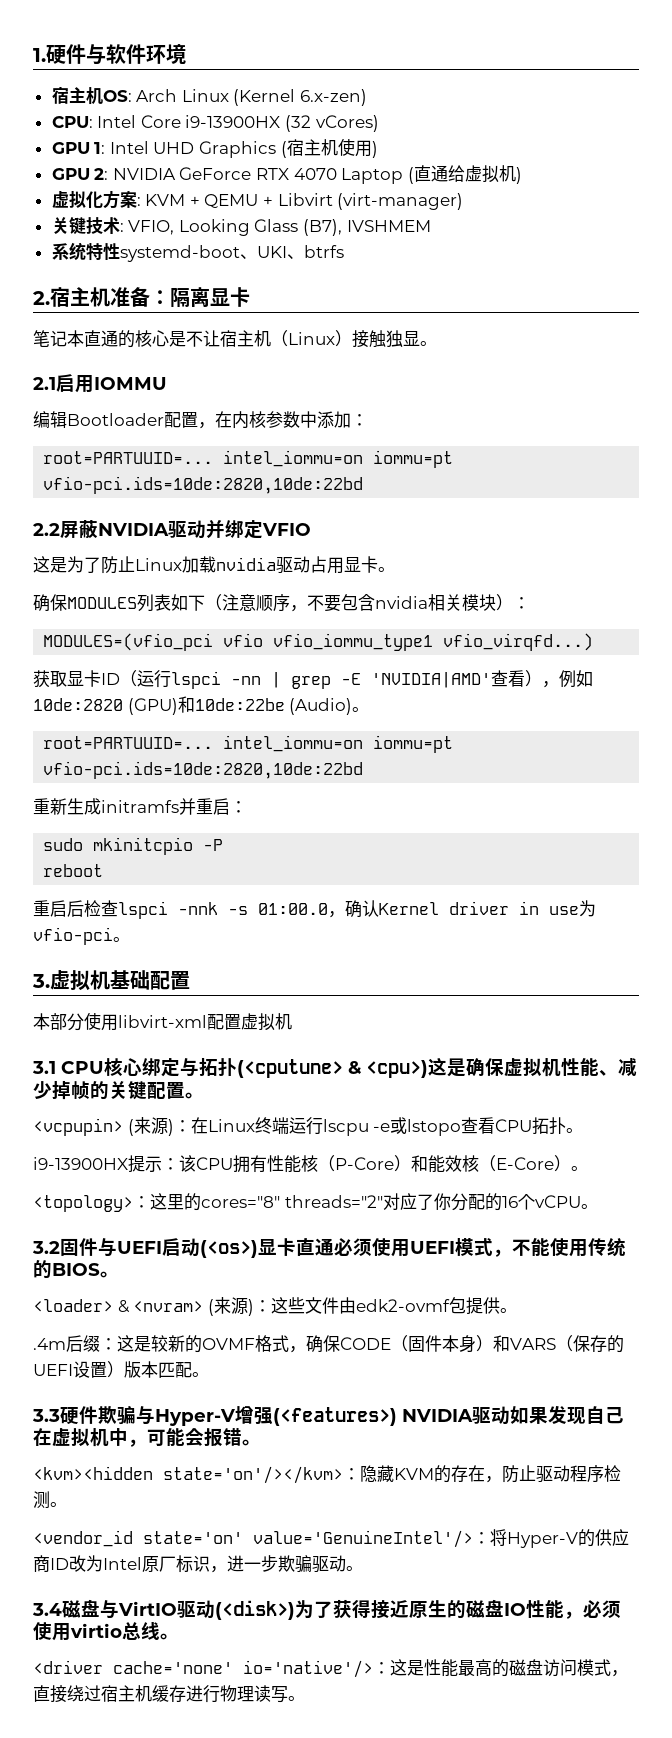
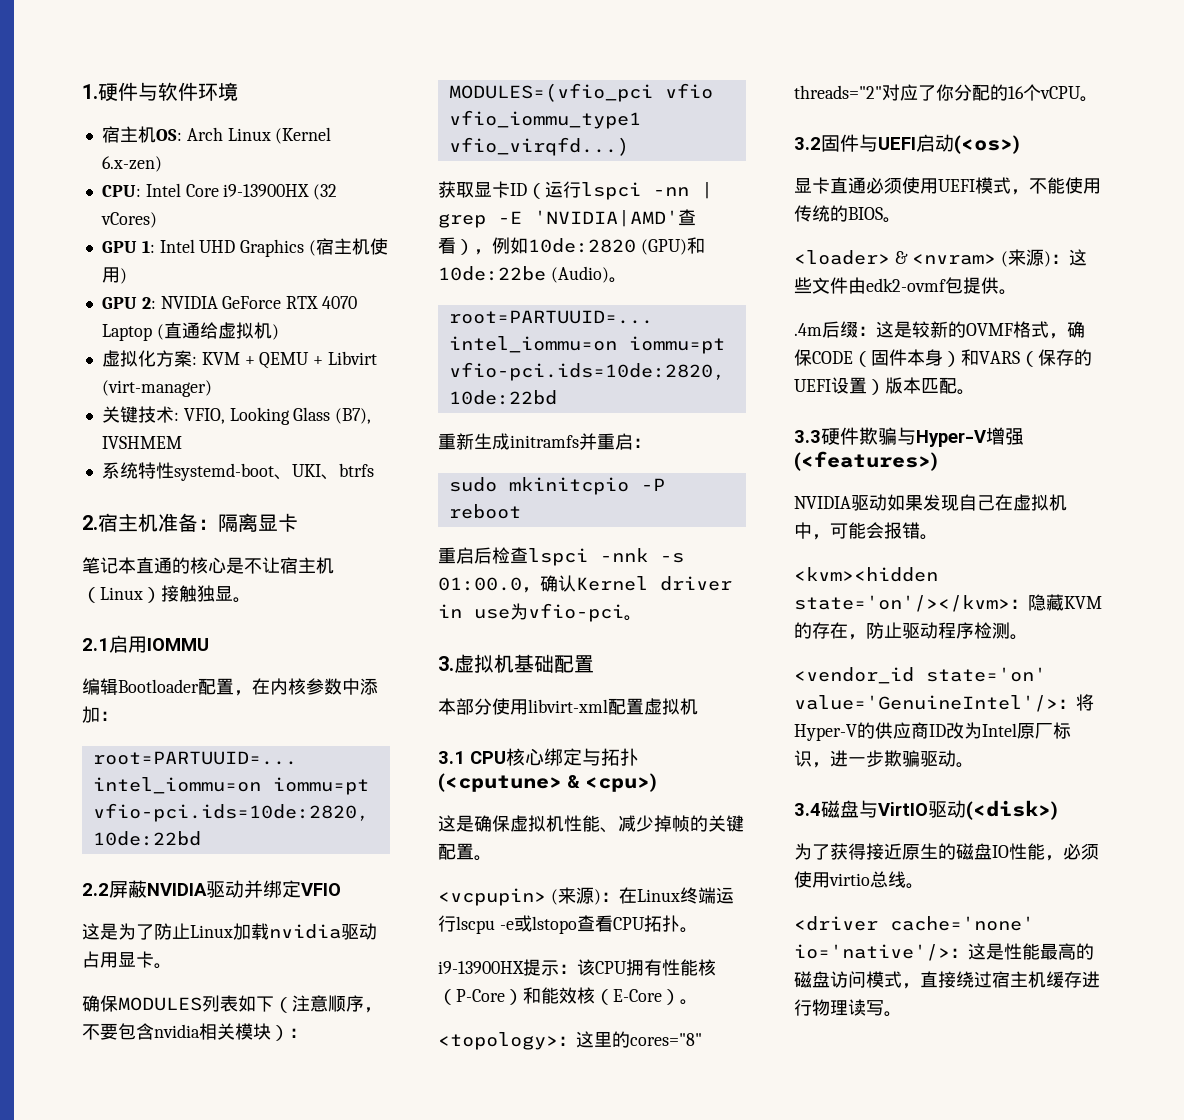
(428, 1069) none -> (657, 782) //
(258, 1249) none -> (1020, 144) //
(397, 1416) none -> (938, 461) //
(295, 1610) none -> (1058, 810) //

